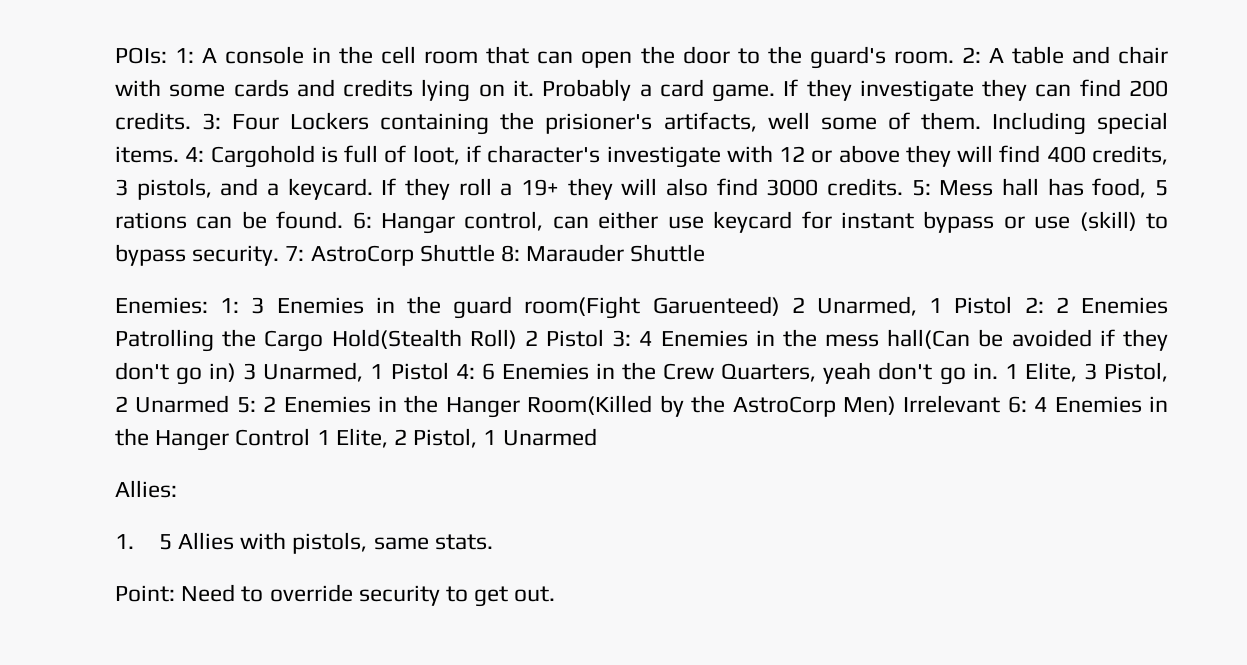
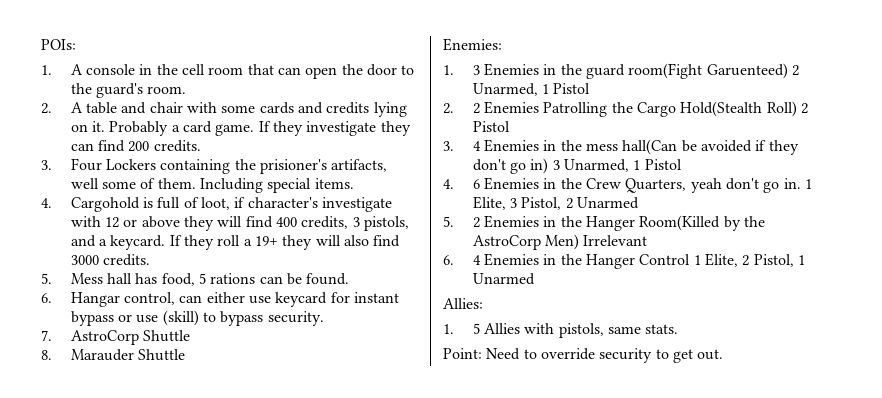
[175,48,195,63] 1: -> [41,65,52,75] // 1.
[961,47,981,63] 2: -> [41,103,52,114] // 2.
[202,113,222,130] 3: -> [41,160,52,170] // 3.
[185,147,205,162] 4: -> [41,198,52,208] // 4.
[911,180,931,196] 5: -> [41,273,52,284] // 5.
[352,212,372,229] 6: -> [41,293,52,303] // 6.
[285,246,305,261] 7: -> [41,330,52,341] // 7.
[501,245,521,262] 8: -> [41,350,52,360] // 8.
[220,298,240,313] 1: -> [443,65,454,75] // 1.
[1024,297,1044,313] 2: -> [443,103,454,114] // 2.
[612,330,632,347] 3: -> [443,141,454,151] // 3.
[455,364,475,379] 4: -> [443,179,454,189] // 4.
[236,397,256,413] 5: -> [443,216,454,227] // 5.
[1007,396,1027,413] 6: -> [443,255,454,265] // 6.

